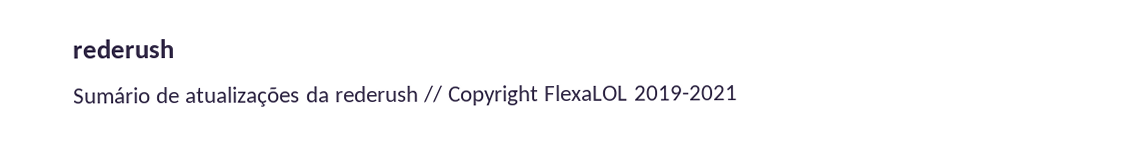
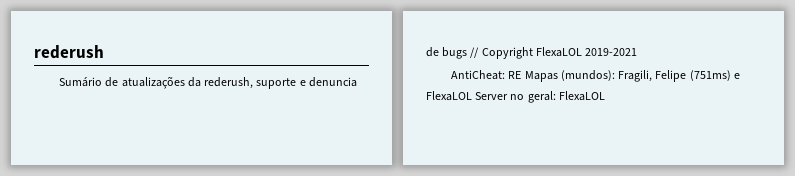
[334,84,738,106] rederush // Copyright FlexaLOL 2019-2021 -> [204,77,357,89] [426,47,638,59] [451,70,740,82] [426,91,605,103] rederush, suporte e denuncia de bugs // Copyright FlexaLOL 2019-2021 // AntiCheat: RE Mapas (mundos): Fragili, Felipe (751ms) e FlexaLOL Server no geral: FlexaLOL

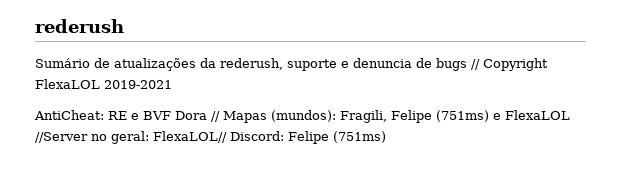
(522, 75) none -> [131,111,220,122] e BVF Dora //
[475,92,509,100] Server -> [35,132,88,143] //Server
[558,91,605,101] FlexaLOL -> [153,131,386,144] FlexaLOL// Discord: Felipe (751ms)

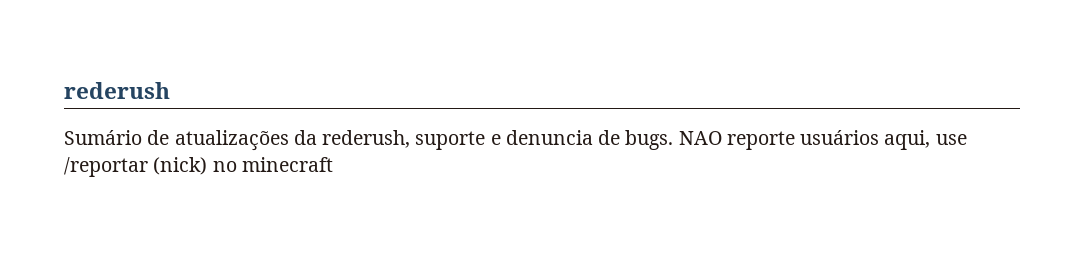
[436,58,548,71] [35,79,172,89] [34,110,570,123] [35,131,386,144] bugs // Copyright FlexaLOL 2019-2021 // AntiCheat: RE e BVF Dora // Mapas (mundos): Fragili, Felipe (751ms) e FlexaLOL //Server no geral: FlexaLOL// Discord: Felipe (751ms) -> [625,130,967,150] [64,157,333,177] bugs. NAO reporte usuários aqui, use /reportar (nick) no minecraft

